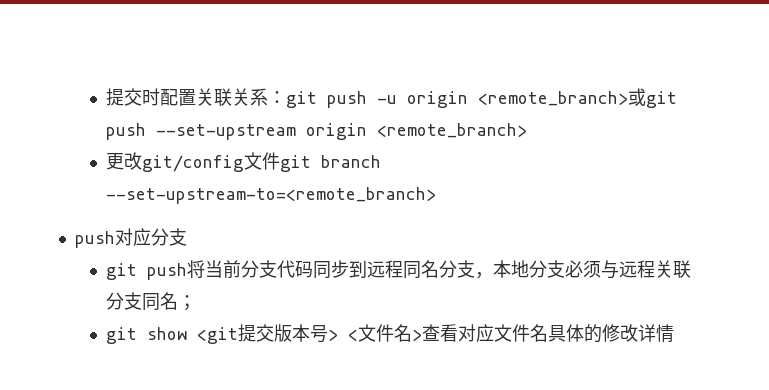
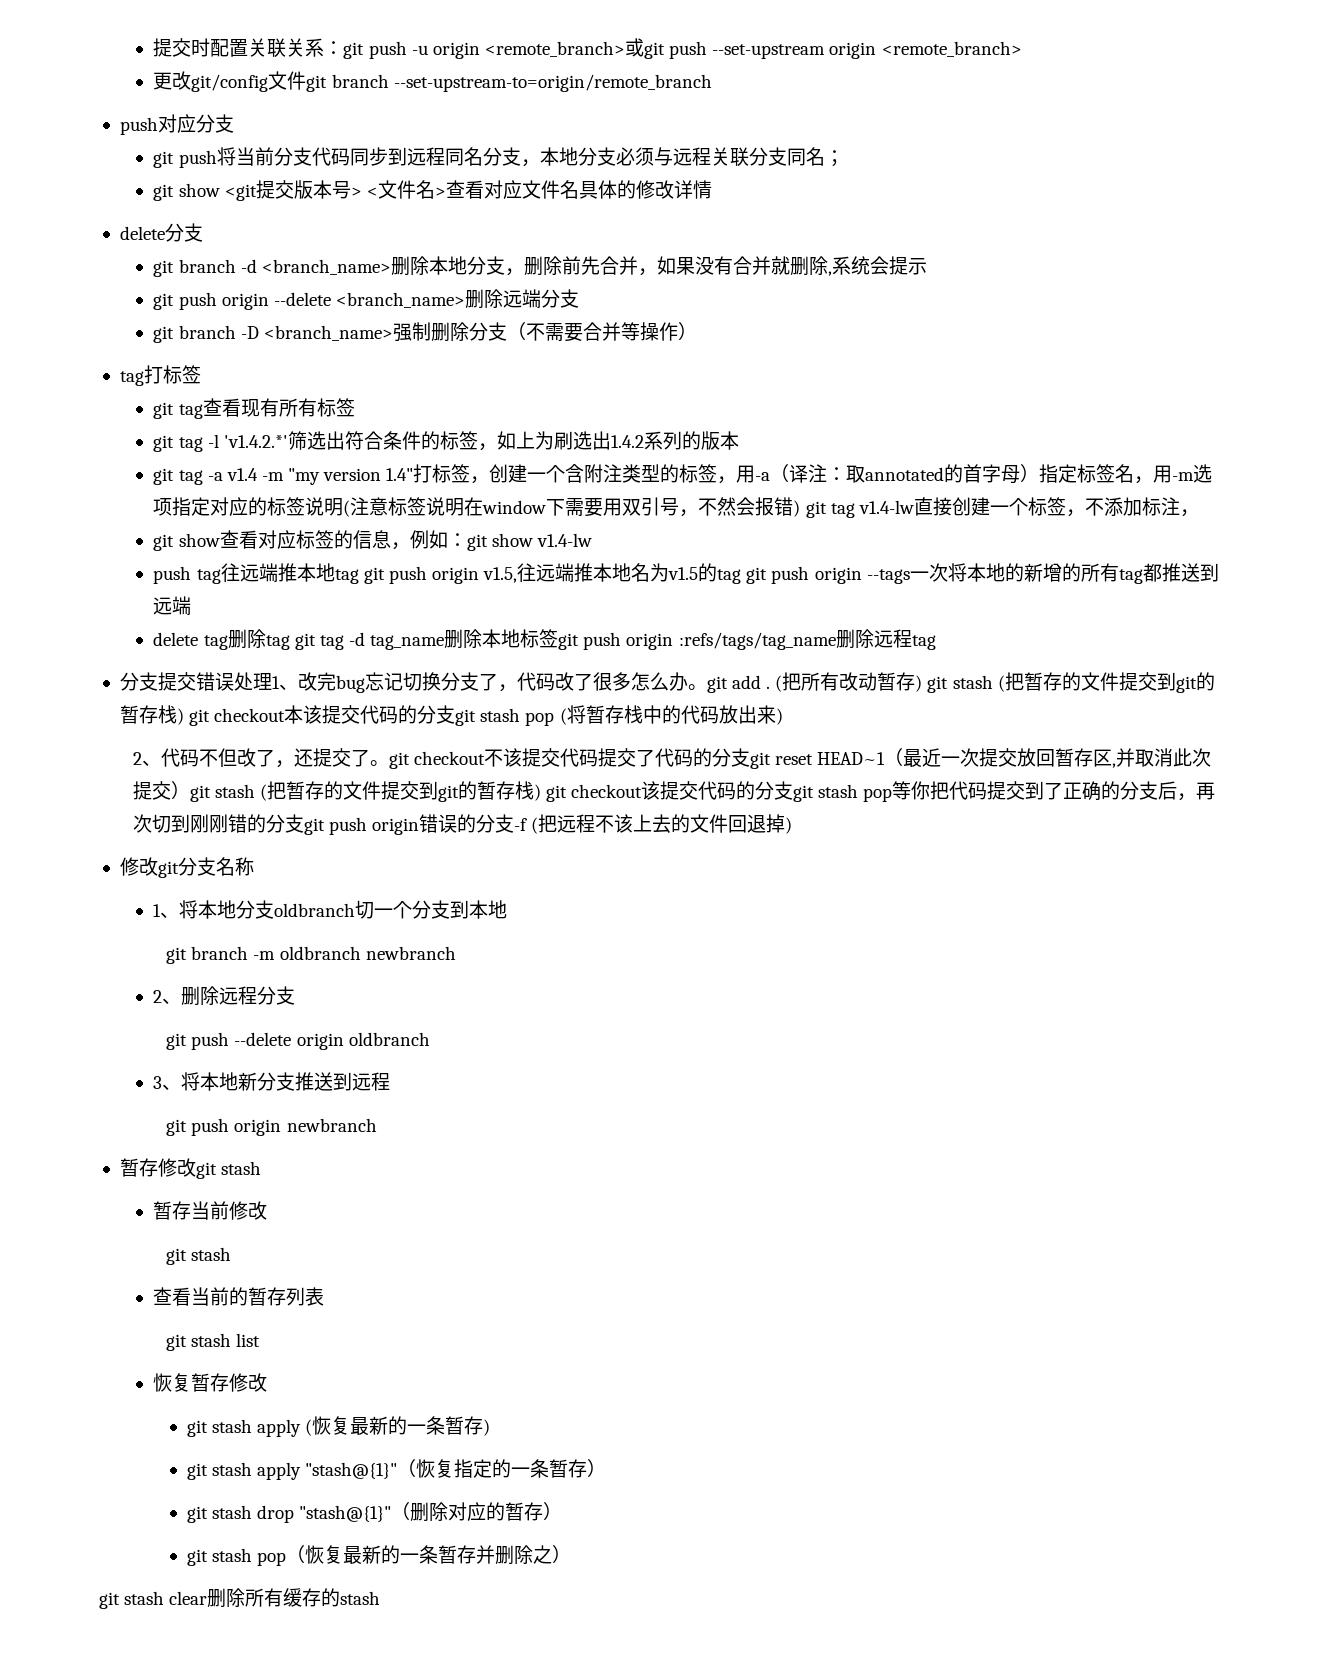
[106,187,437,204] --set-upstream-to=<remote_branch> -> [393,74,712,92] --set-upstream-to=origin/remote_branch
(675, 333) none -> [119,223,203,242] [153,256,927,277] [153,289,579,310] [153,322,697,343] [119,365,201,386] [153,398,355,419] [153,431,739,452] [153,464,1213,485] [153,497,1199,518] [153,530,592,551] [153,563,1219,584] [153,596,192,615] [153,629,936,650] [119,672,1215,693] [119,705,783,726] [132,748,1211,769] [132,781,1216,802] [132,814,792,835] [119,857,254,878] [153,900,508,919] [166,946,456,964] [153,986,296,1006] [166,1032,430,1050] [153,1072,391,1091] [166,1118,377,1136] [119,1158,262,1179] [153,1201,268,1220] [166,1247,232,1265] [153,1287,325,1306] [166,1333,261,1351] [153,1373,268,1392] [187,1416,491,1437] [187,1459,607,1480] [187,1502,563,1523] [187,1545,572,1566] [99,1588,381,1609] // delete分支 // git branch -d <branch_name>删除本地分支，删除前先合并，如果没有合并就删除,系统会提示 // git push origin --delete <branch_name>删除远端分支 // git branch -D <branch_name>强制删除分支（不需要合并等操作） // tag打标签 // git tag查看现有所有标签 // git tag -l 'v1.4.2.*'筛选出符合条件的标签，如上为刷选出1.4.2系列的版本 // git tag -a v1.4 -m "my version 1.4"打标签，创建一个含附注类型的标签，用-a（译注：取annotated的首字母）指定标签名，用-m选项指定对应的标签说明(注意标签说明在window下需要用双引号，不然会报错) git tag v1.4-lw直接创建一个标签，不添加标注， // git show查看对应标签的信息，例如：git show v1.4-lw // push tag往远端推本地tag git push origin v1.5,往远端推本地名为v1.5的tag git push origin --tags一次将本地的新增的所有tag都推送到远端 // delete tag删除tag git tag -d tag_name删除本地标签git push origin :refs/tags/tag_name删除远程tag // 分支提交错误处理1、改完bug忘记切换分支了，代码改了很多怎么办。git add . (把所有改动暂存) git stash (把暂存的文件提交到git的暂存栈) git checkout本该提交代码的分支git stash pop (将暂存栈中的代码放出来) // 2、代码不但改了，还提交了。git checkout不该提交代码提交了代码的分支git reset HEAD~1（最近一次提交放回暂存区,并取消此次提交）git stash (把暂存的文件提交到git的暂存栈) git checkout该提交代码的分支git stash pop等你把代码提交到了正确的分支后，再次切到刚刚错的分支git push origin错误的分支-f (把远程不该上去的文件回退掉) // 修改git分支名称 // 1、将本地分支oldbranch切一个分支到本地 // git branch -m oldbranch newbranch // 2、删除远程分支 // git push --delete origin oldbranch // 3、将本地新分支推送到远程 // git push origin newbranch // 暂存修改git stash // 暂存当前修改 // git stash // 查看当前的暂存列表 // git stash list // 恢复暂存修改 // git stash apply (恢复最新的一条暂存) // git stash apply "stash@{1}"（恢复指定的一条暂存） // git stash drop "stash@{1}"（删除对应的暂存） // git stash pop（恢复最新的一条暂存并删除之） // git stash clear删除所有缓存的stash

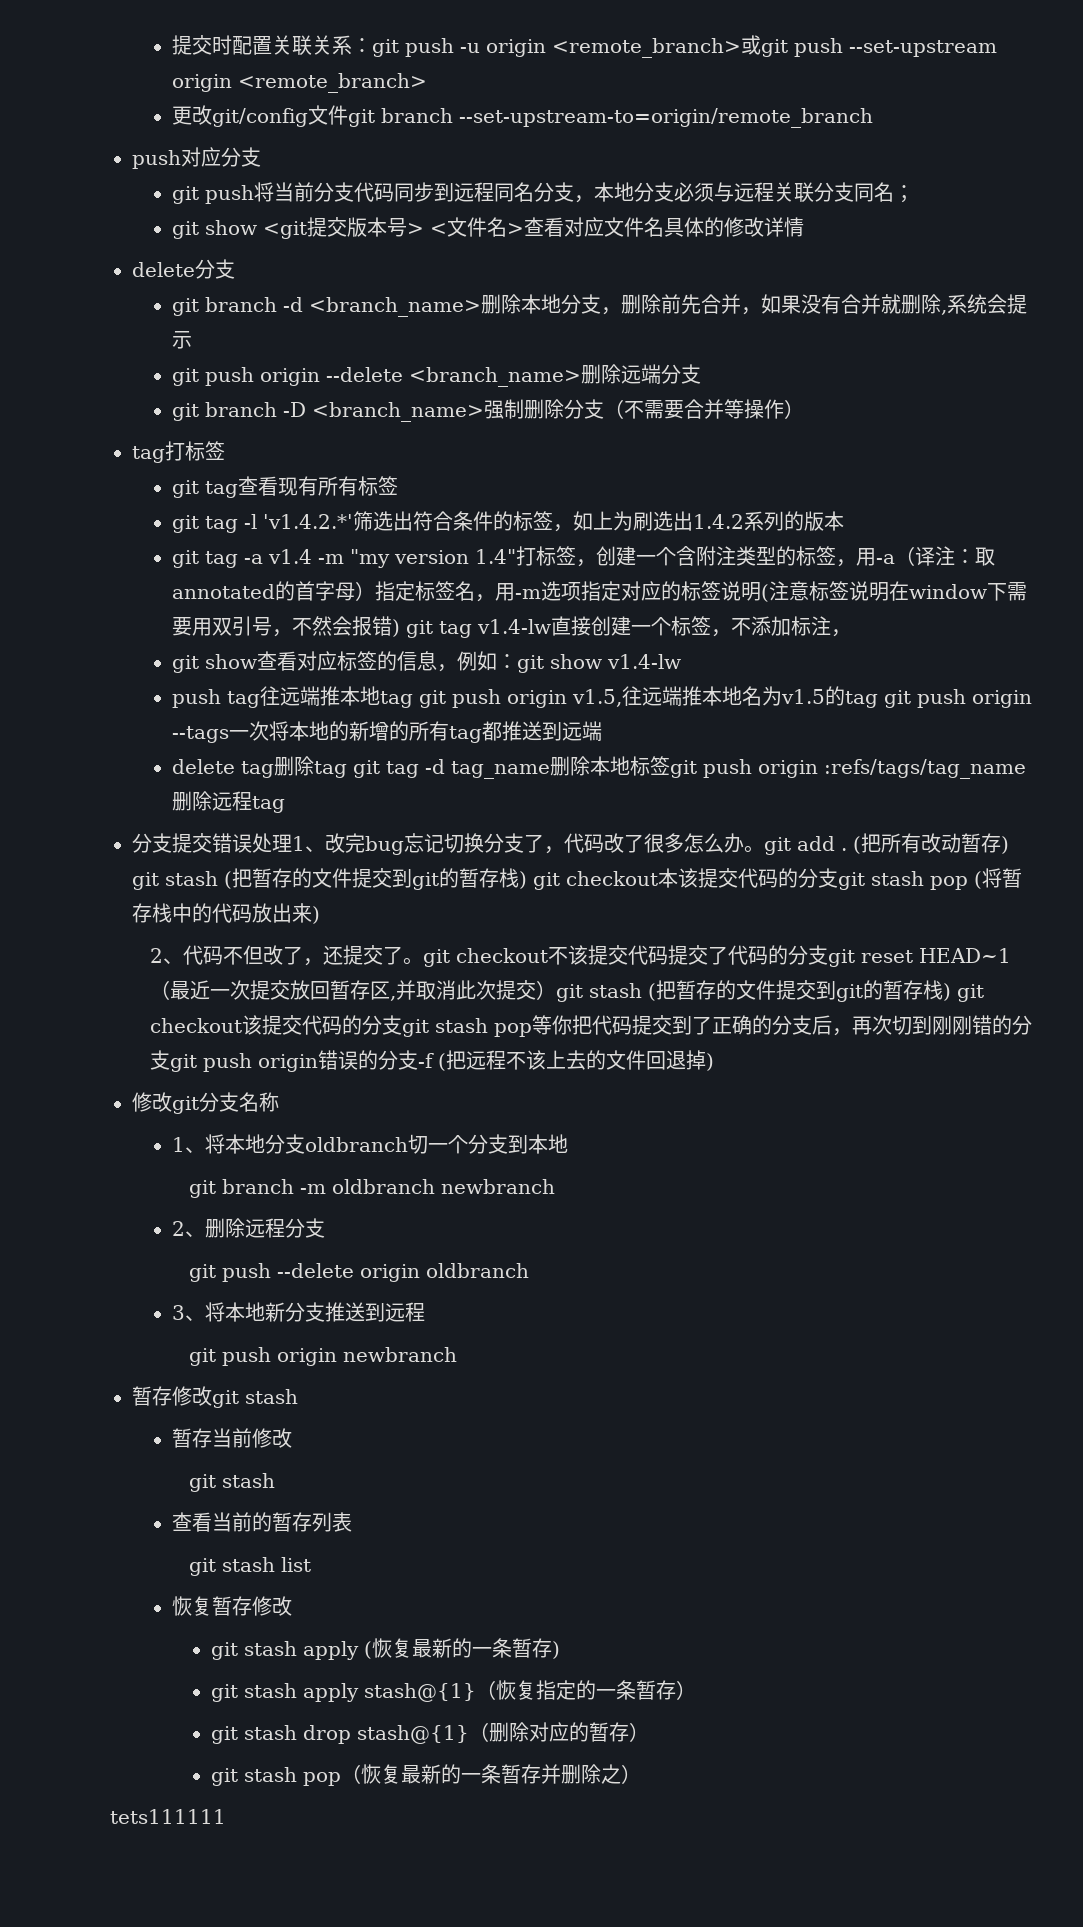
[305,1462,398,1479] "stash@{1}" -> [364,1683,477,1702] stash@{1}
[299,1505,392,1522] "stash@{1}" -> [357,1725,470,1744] stash@{1}
[99,1588,381,1609] git stash clear删除所有缓存的stash -> [110,1809,226,1824] tets111111

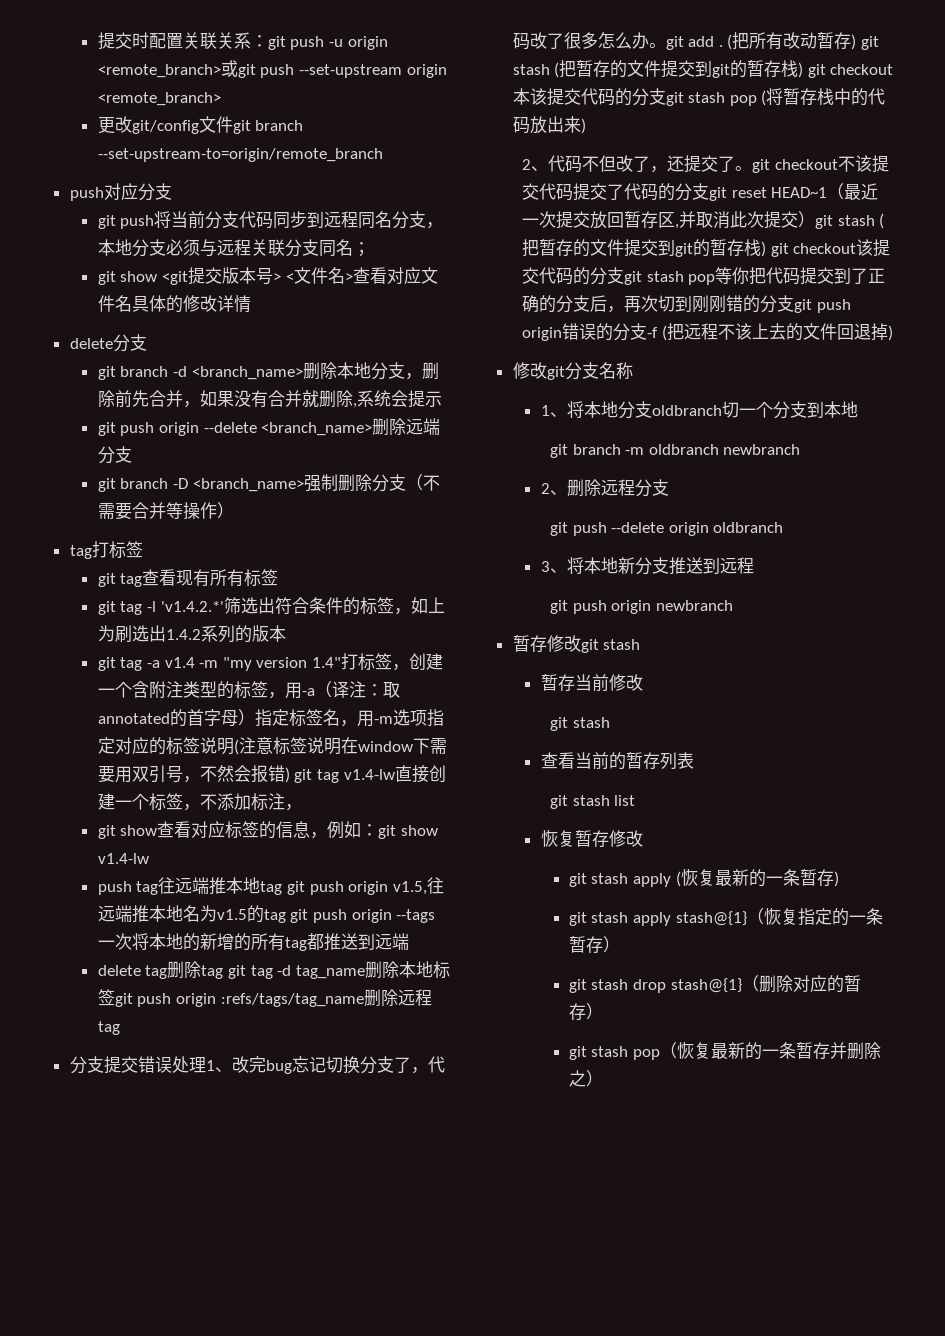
[110,1809,226,1824] // tets111111 -> (603, 1078) none

